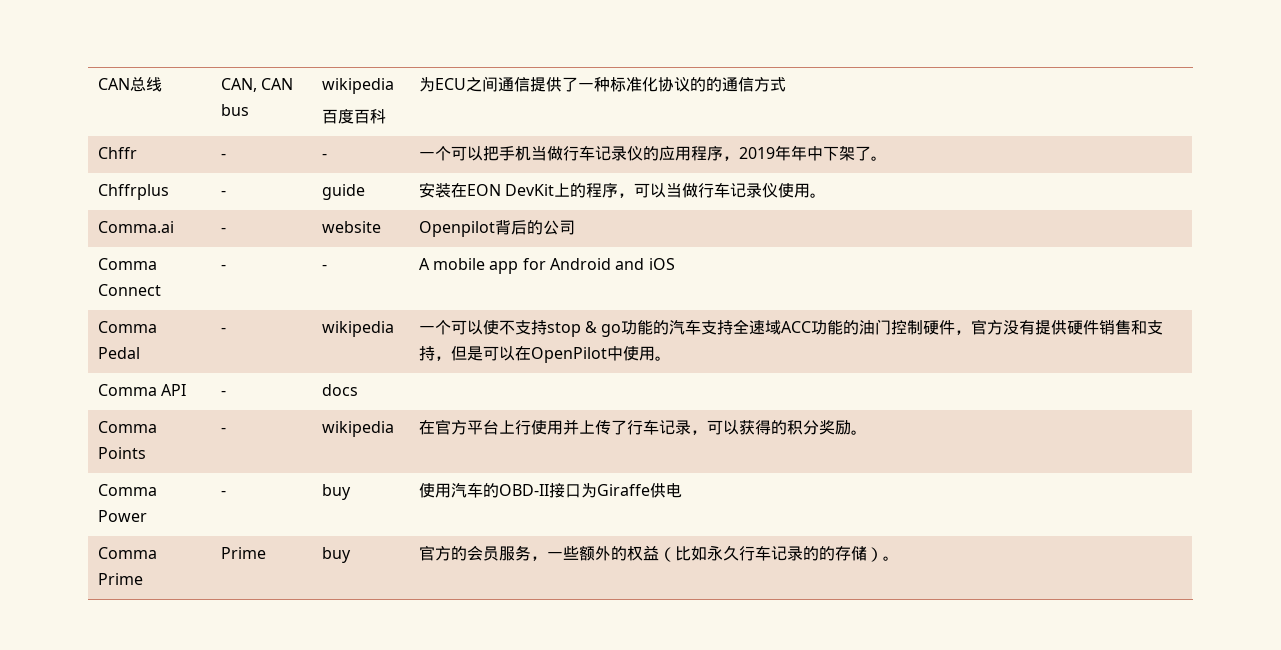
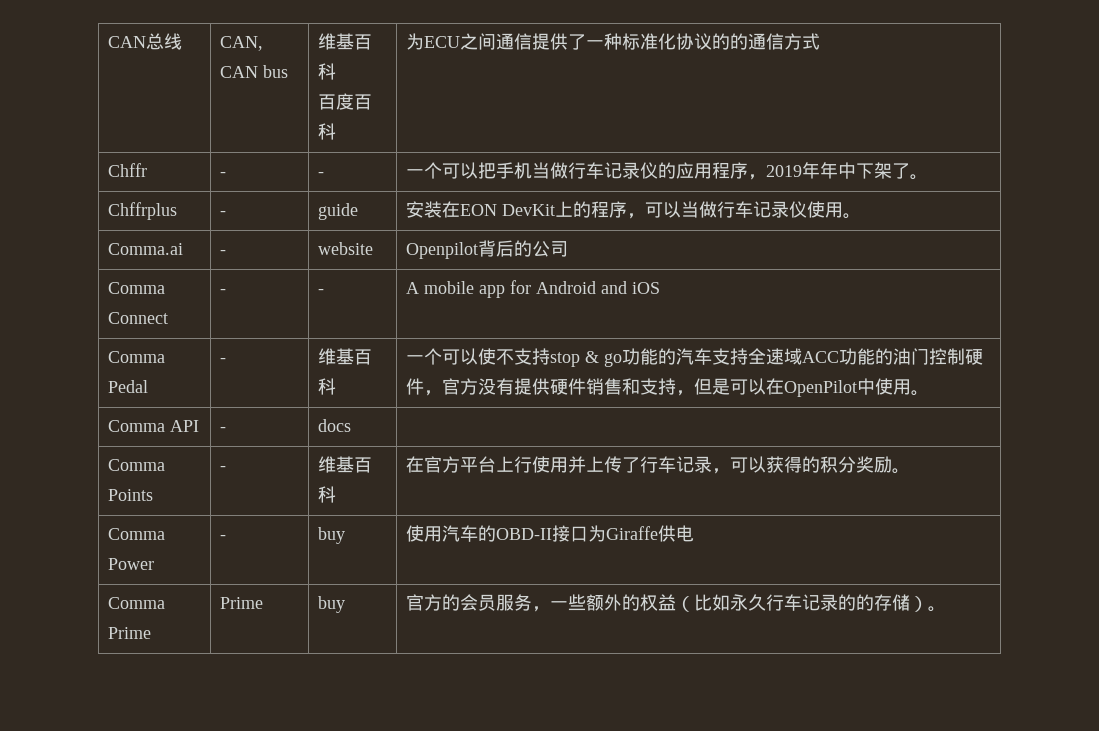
[321,78,394,94] wikipedia -> [318,33,373,50] [318,63,337,80] 维基百科
[321,321,394,337] wikipedia -> [318,348,373,365] [318,378,337,395] 维基百科
[321,421,394,437] wikipedia -> [318,456,373,473] [318,486,337,503] 维基百科

